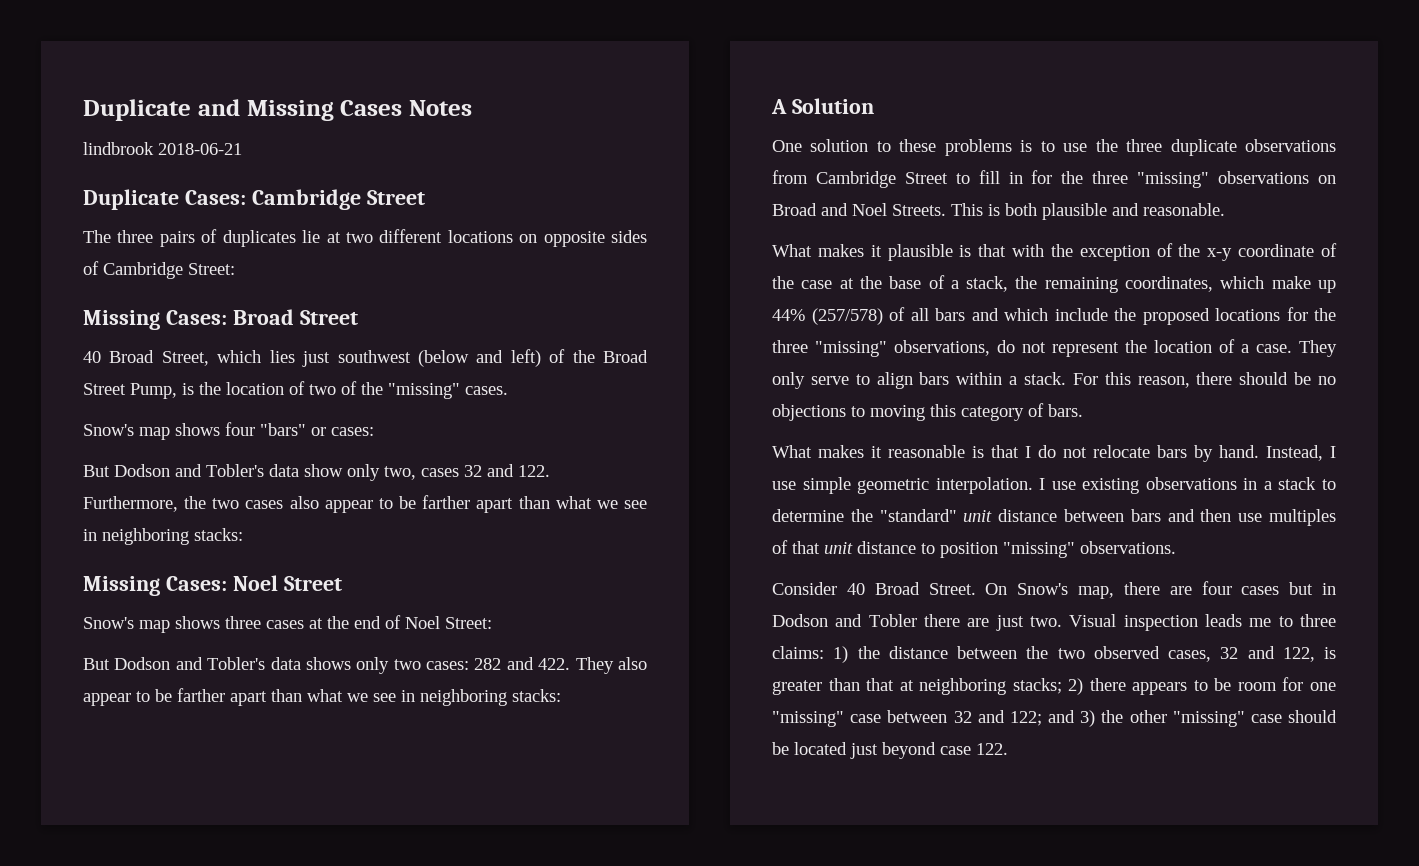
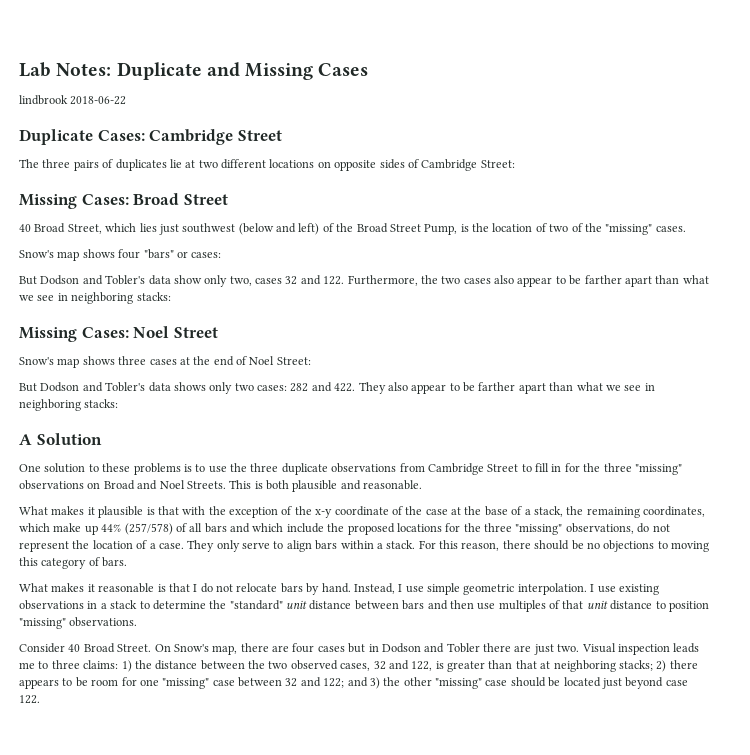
(83, 110) none -> [19,62,112,77] Lab Notes:
[409,100,472,116] Notes -> (369, 69) none
[158,143,242,155] 2018-06-21 -> [70,96,127,105] 2018-06-22

